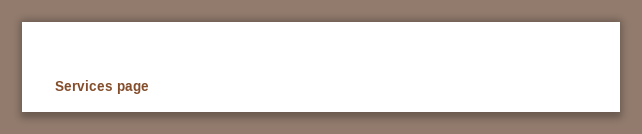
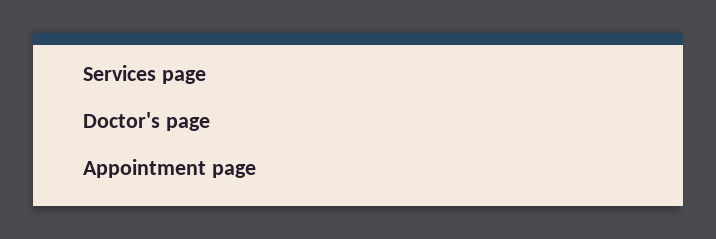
(149, 88) none -> [83,112,210,131] [83,159,256,178] // Doctor's page // Appointment page

